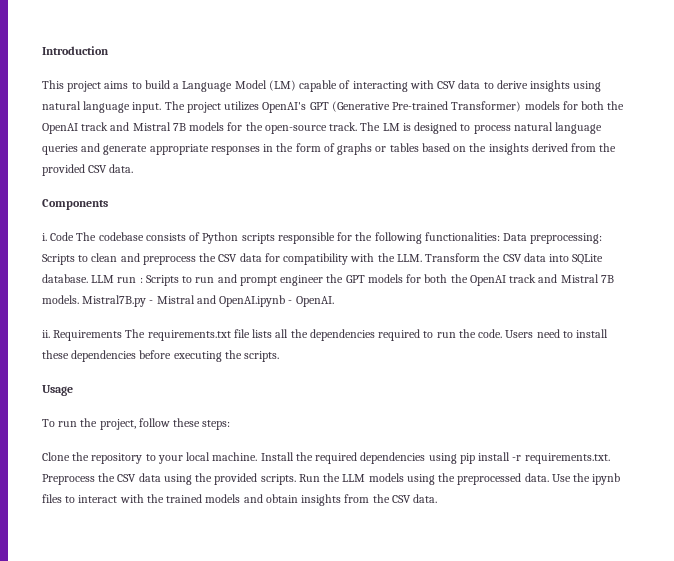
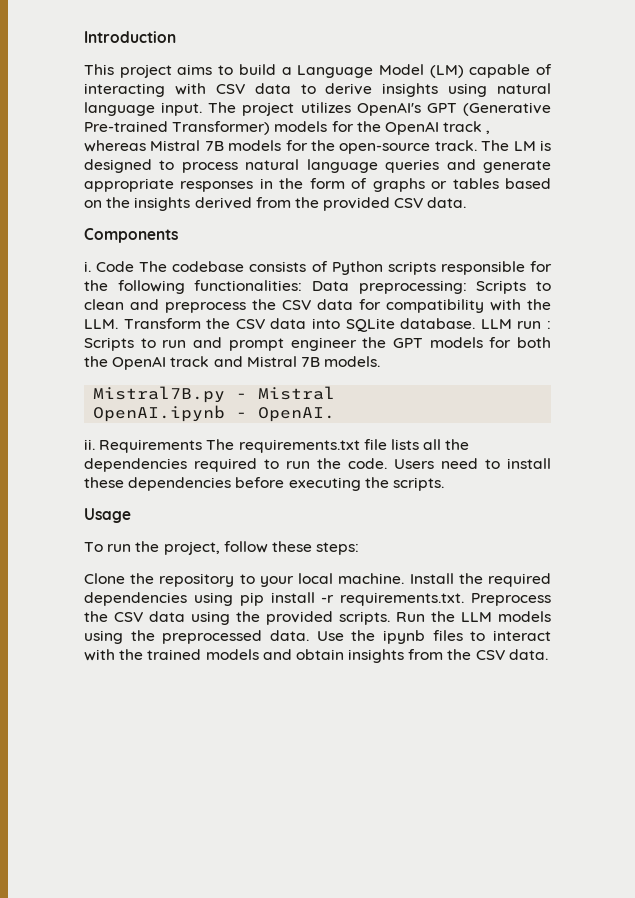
[581,101,625,110] [42,122,130,134] both the OpenAI track and -> [356,121,491,135] [84,140,146,152] the OpenAI track , whereas
(79, 299) none -> (381, 361) //
[196,295,216,304] and -> (336, 393) //

